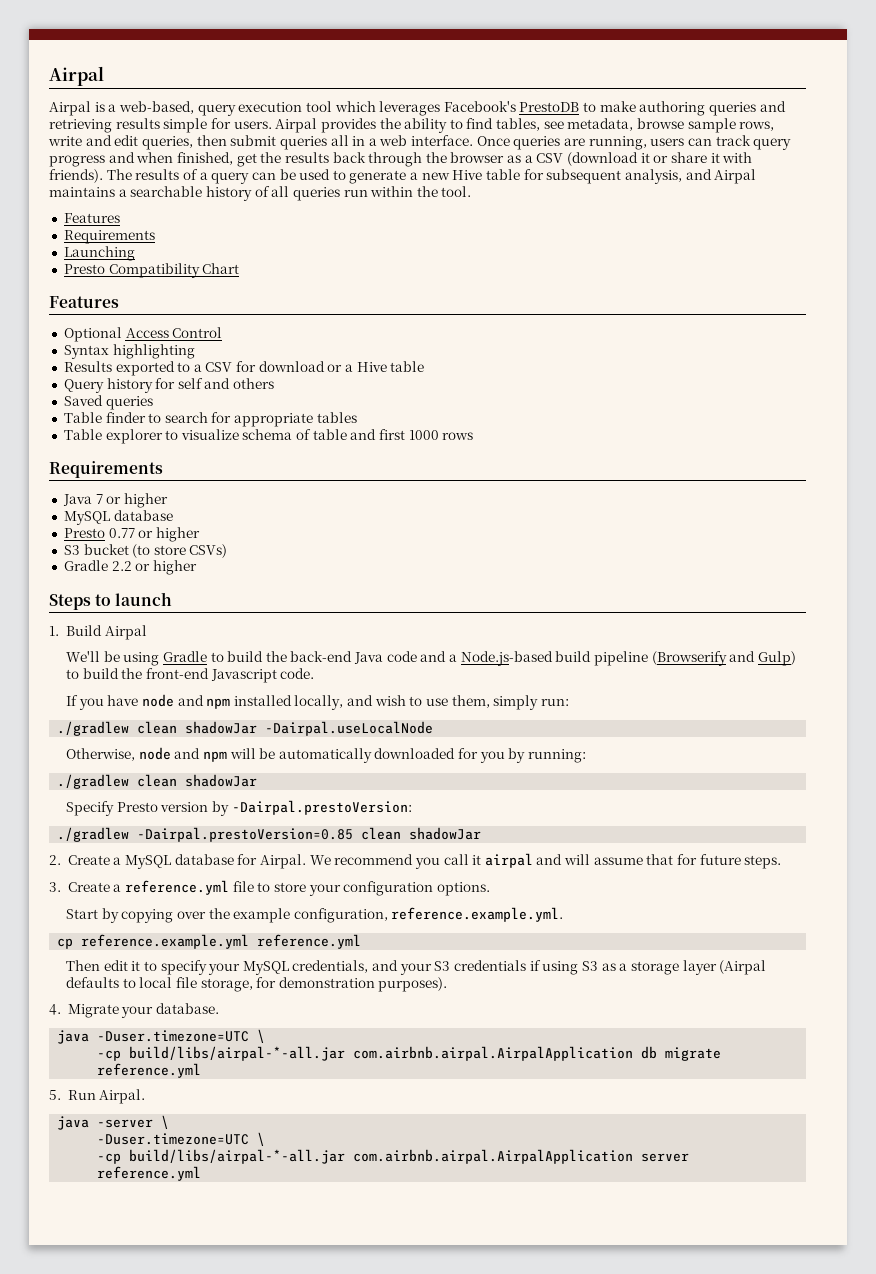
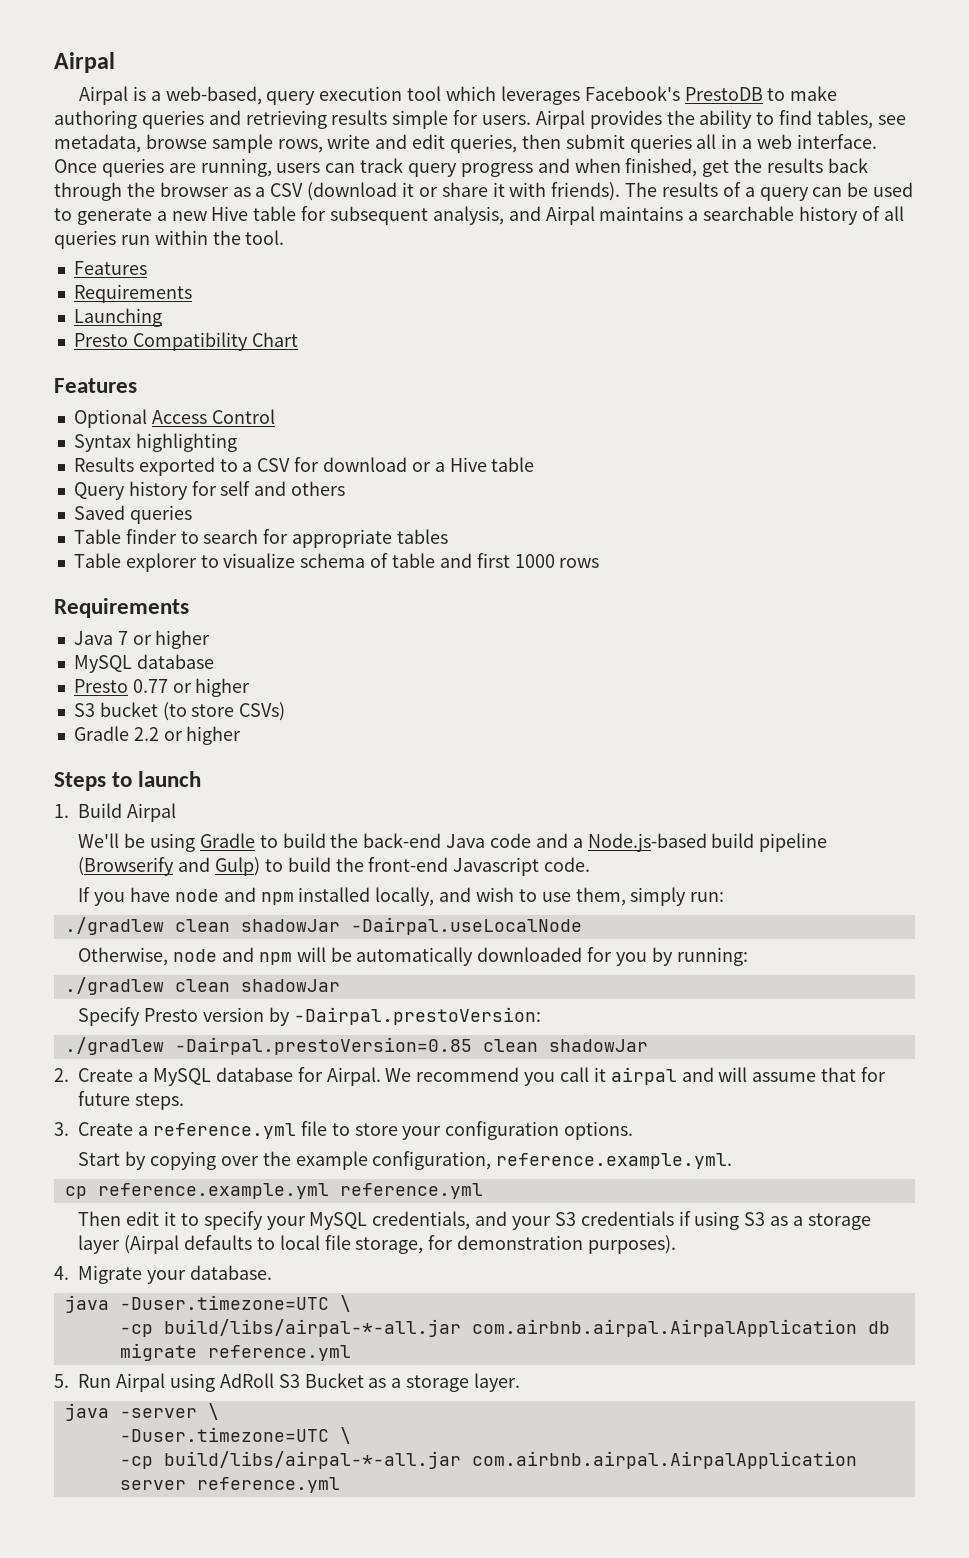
[99,1089,146,1104] Airpal. -> [116,1373,520,1392] Airpal using AdRoll S3 Bucket as a storage layer.

